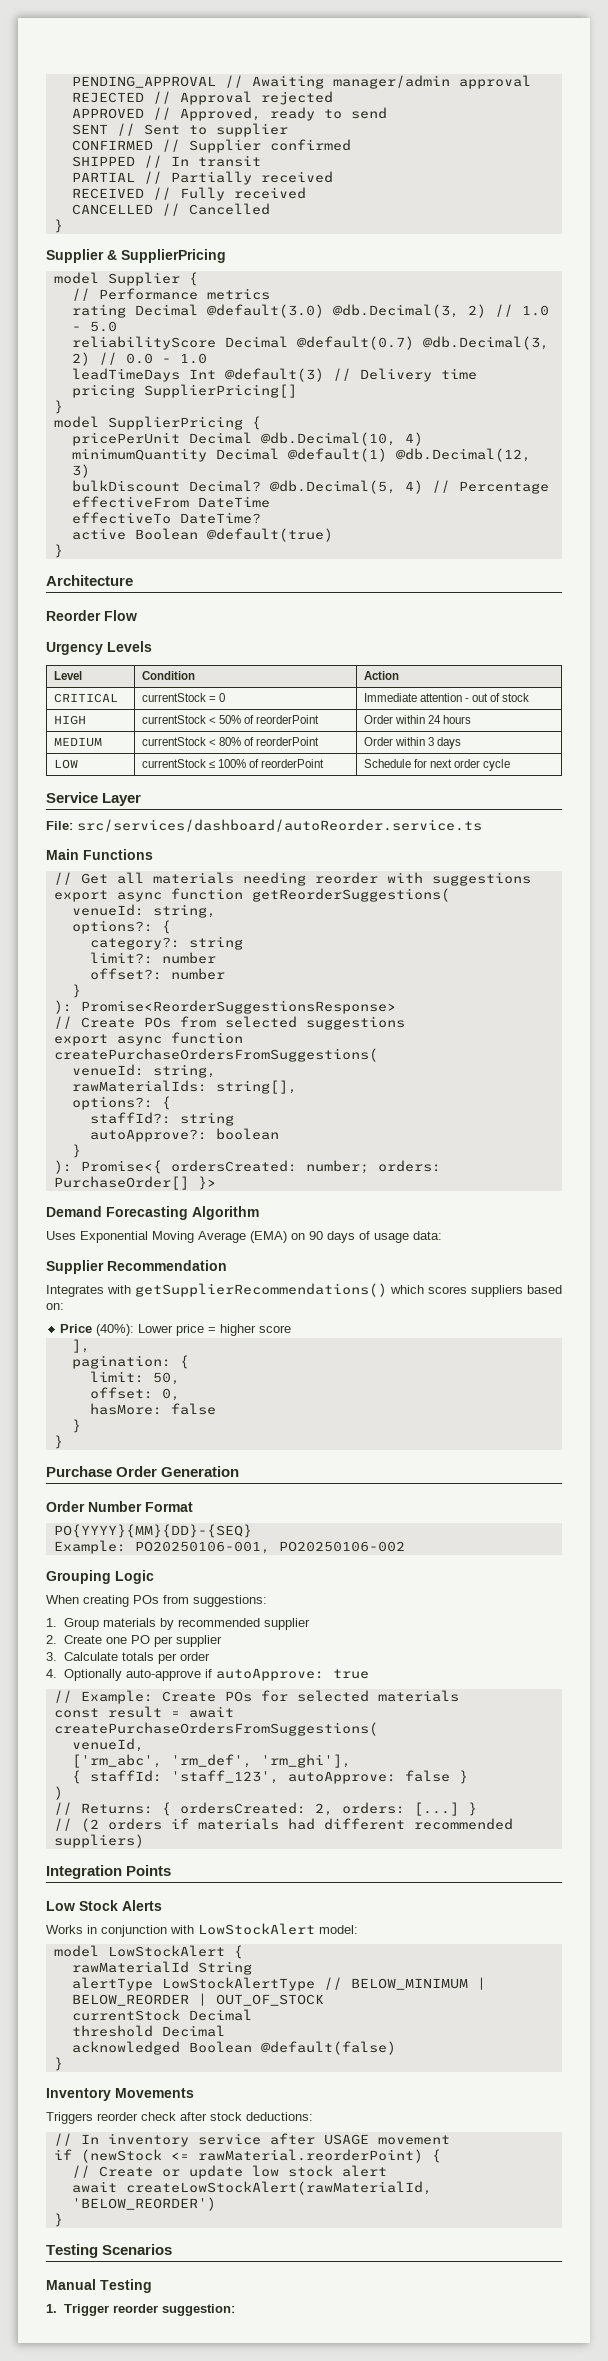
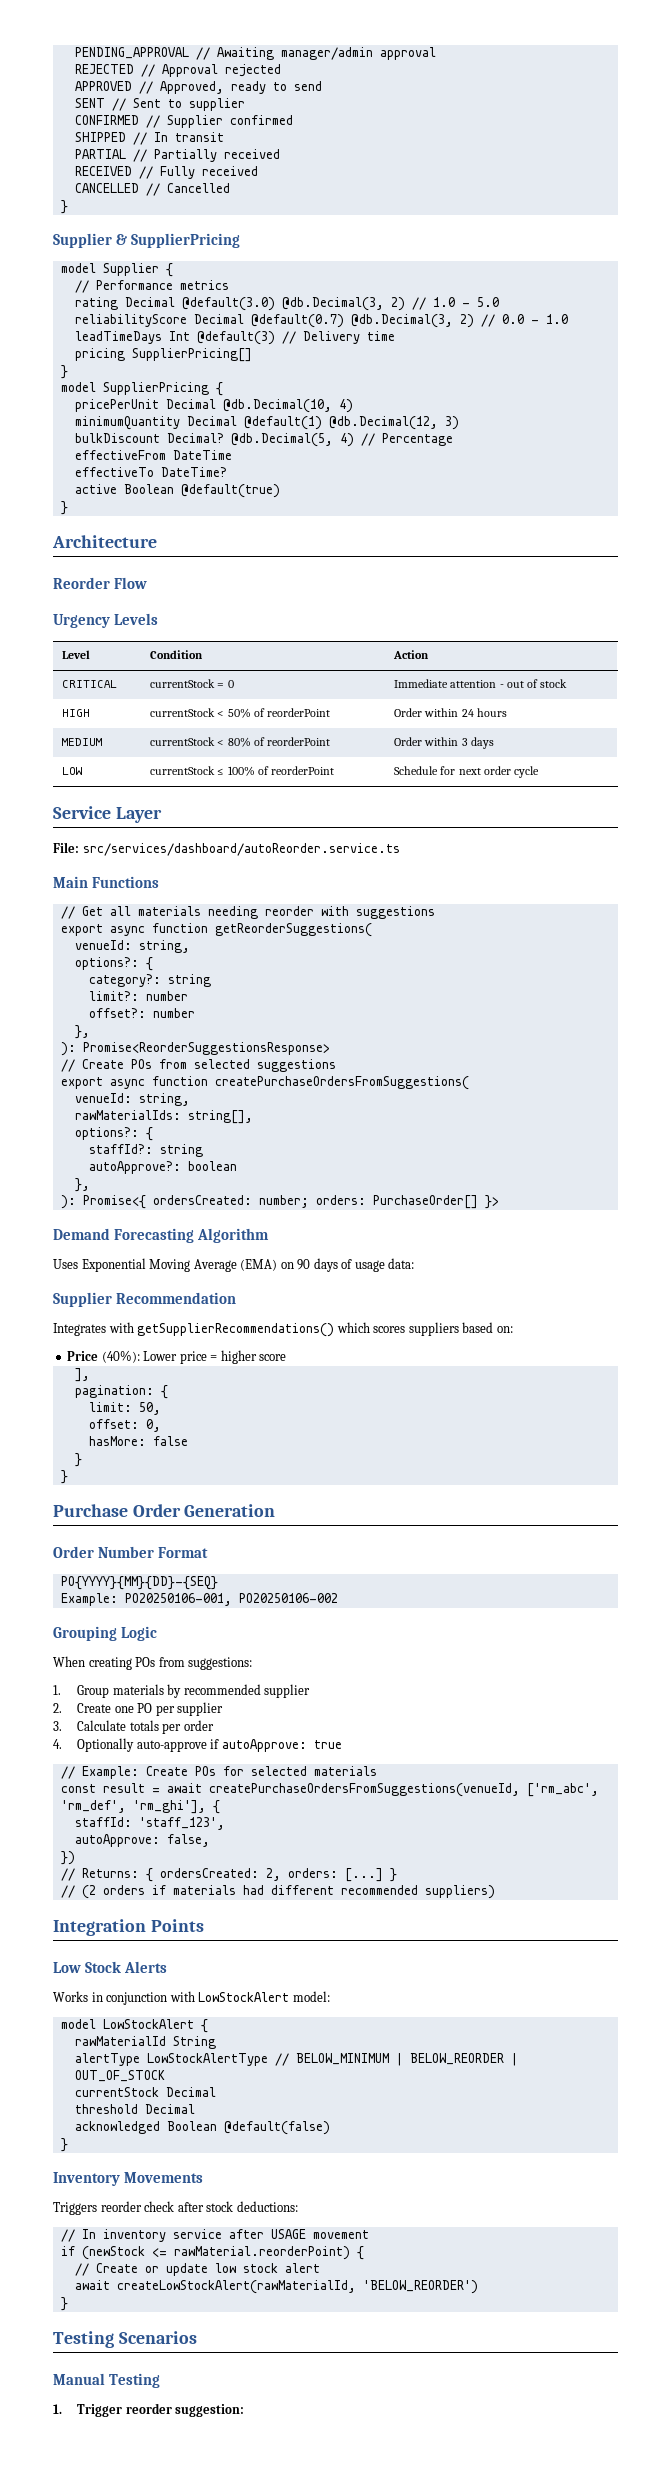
[71,984,81,998] } -> [74,1025,90,1039] },
[71,1144,81,1158] } -> [74,1178,90,1192] },
[53,1722,378,1736] [71,1738,144,1752] createPurchaseOrdersFromSuggestions( // venueId, // -> [208,1783,520,1797] createPurchaseOrdersFromSuggestions(venueId,
[71,1770,81,1784] // { -> [212,1800,220,1814] { //
[287,1770,468,1784] [53,1786,63,1800] autoApprove: false } // ) -> [74,1834,210,1847] [60,1851,75,1865] // autoApprove: false, // })

